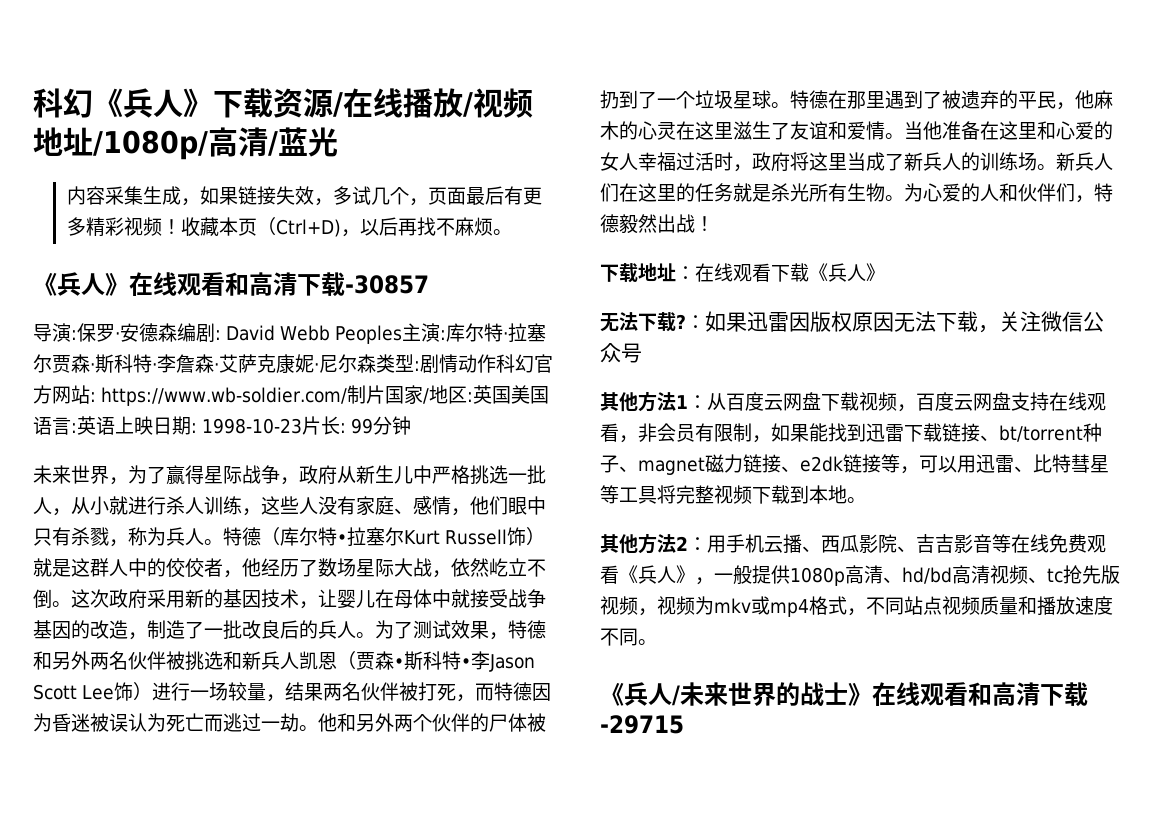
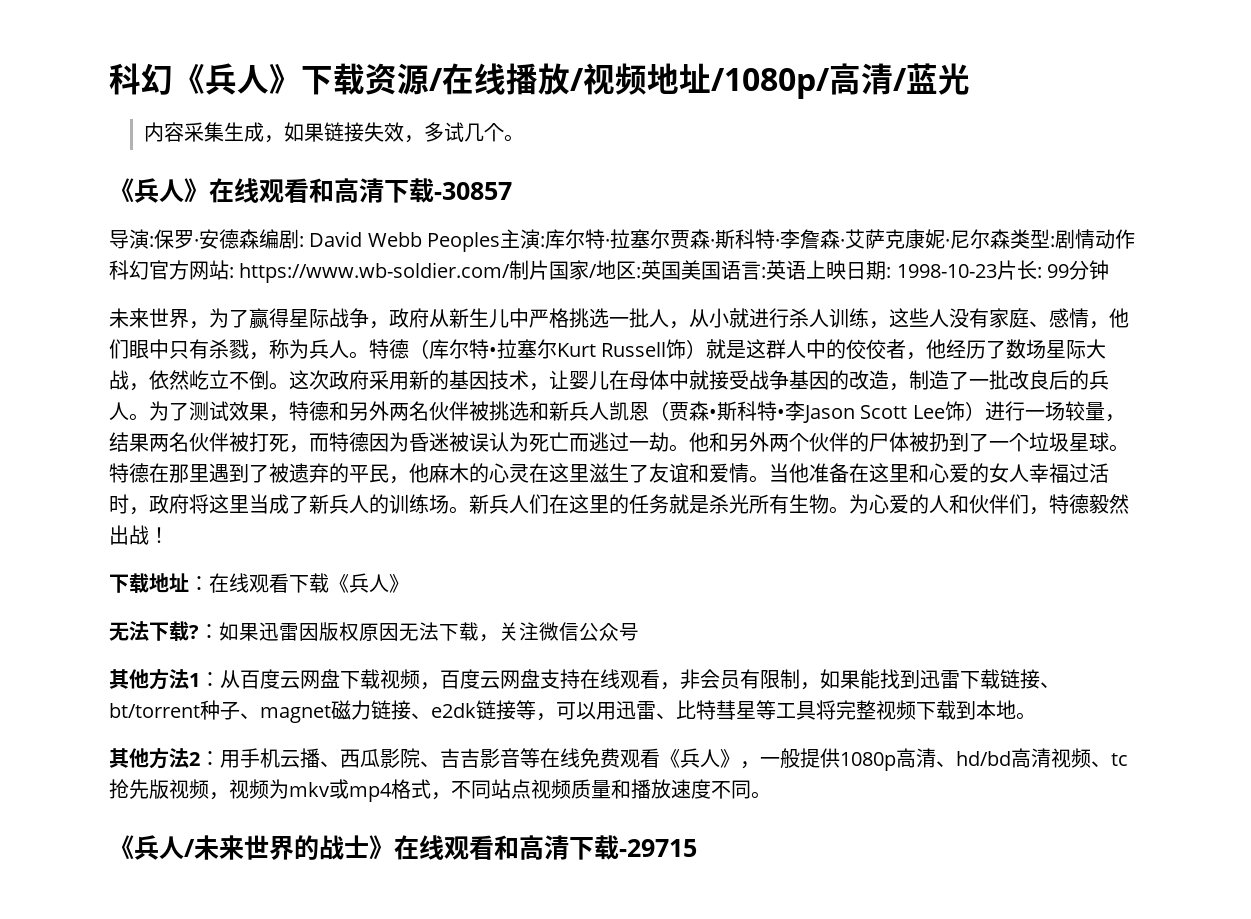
[408,186,542,206] [66,217,493,237] ，页面最后有更多精彩视频！收藏本页（Ctrl+D)，以后再找不麻烦 -> (505, 132) none

